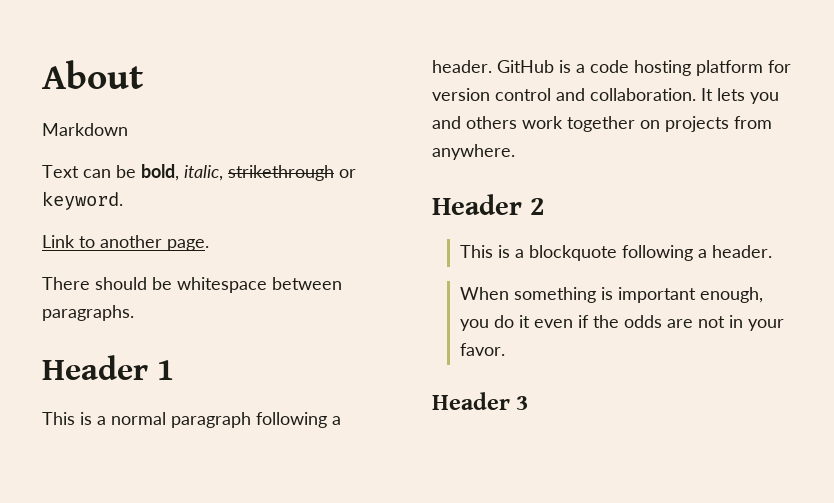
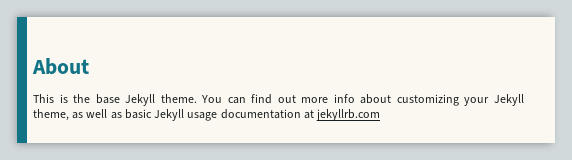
[42,123,128,136] [42,164,356,181] [42,191,123,210] [42,235,209,251] [42,277,342,293] [42,305,134,321] [42,355,174,380] [42,412,341,428] [432,60,791,76] [432,88,779,104] [432,116,772,132] [432,144,515,160] [432,194,545,215] [459,245,772,261] [459,287,763,303] [459,315,784,331] [459,343,505,356] [432,392,529,410] Markdown // Text can be bold, italic, strikethrough or keyword. // Link to another page. // There should be whitespace between paragraphs. // Header 1 // This is a normal paragraph following a header. GitHub is a code hosting platform for version control and collaboration. It lets you and others work together on projects from anywhere. // Header 2 // This is a blockquote following a header. // When something is important enough, you do it even if the odds are not in your favor. // Header 3 -> [33,94,524,106] [33,109,381,121] This is the base Jekyll theme. You can find out more info about customizing your Jekyll theme, as well as basic Jekyll usage documentation at jekyllrb.com

